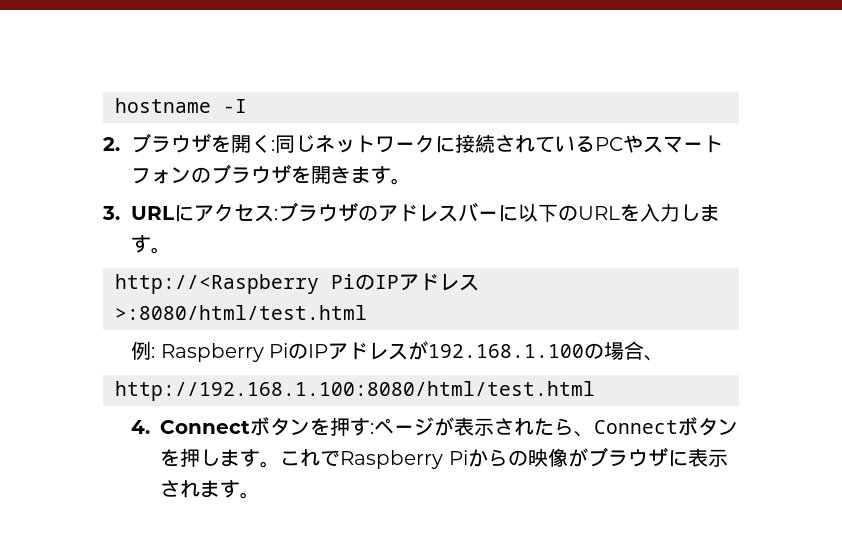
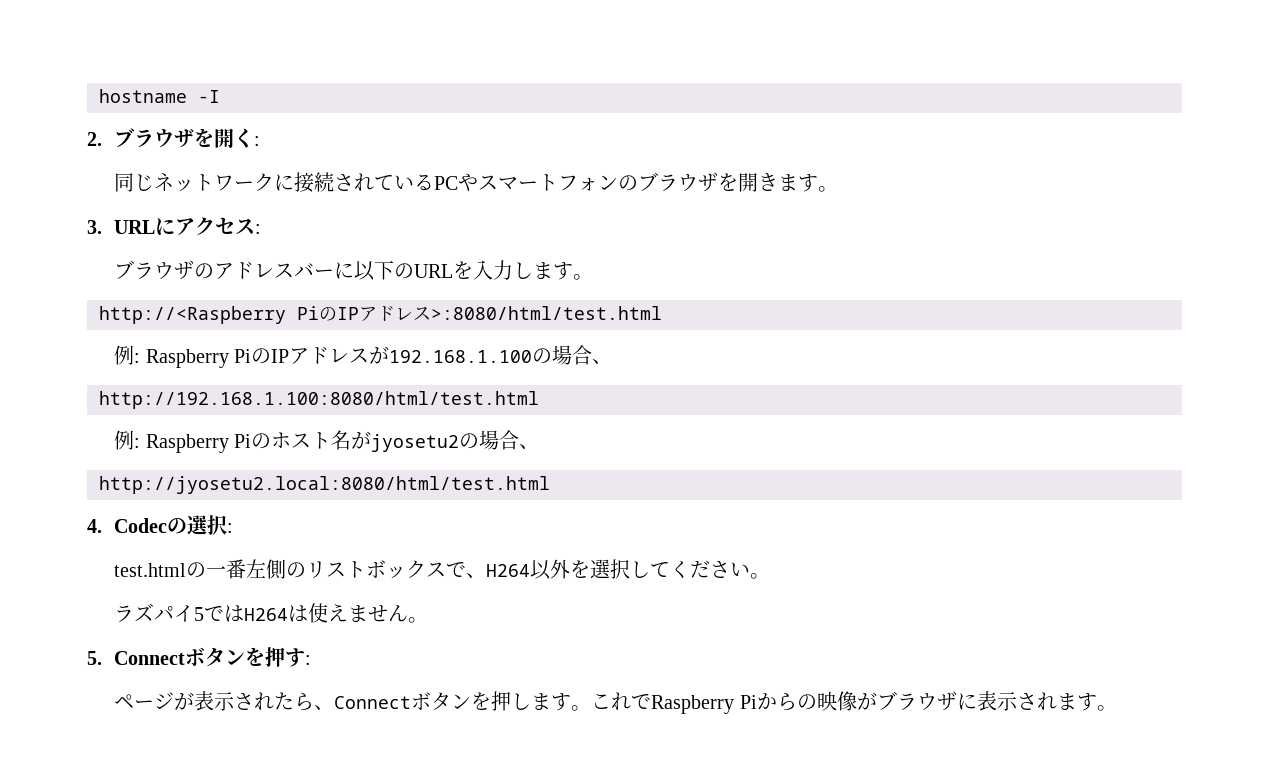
(276, 145) none -> (261, 141) //
(279, 214) none -> (262, 229) //
[131,420,151,434] 4. -> [114,430,540,453] [99,476,550,494] [87,515,234,535] [114,559,771,580] [114,603,429,623] [87,651,102,665] 例: Raspberry Piのホスト名がjyosetu2の場合、 // http://jyosetu2.local:8080/html/test.html // 4. Codecの選択: // test.htmlの一番左側のリストボックスで、H264以外を選択してください。 // ラズパイ5ではH264は使えません。 // 5.
(375, 428) none -> (312, 660) //

